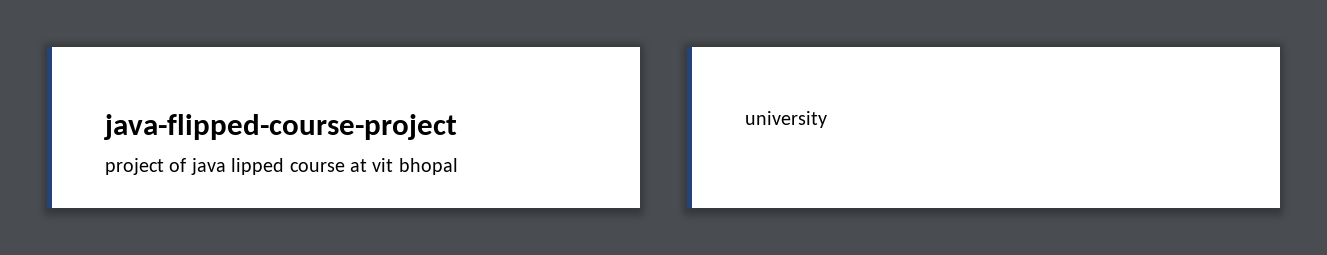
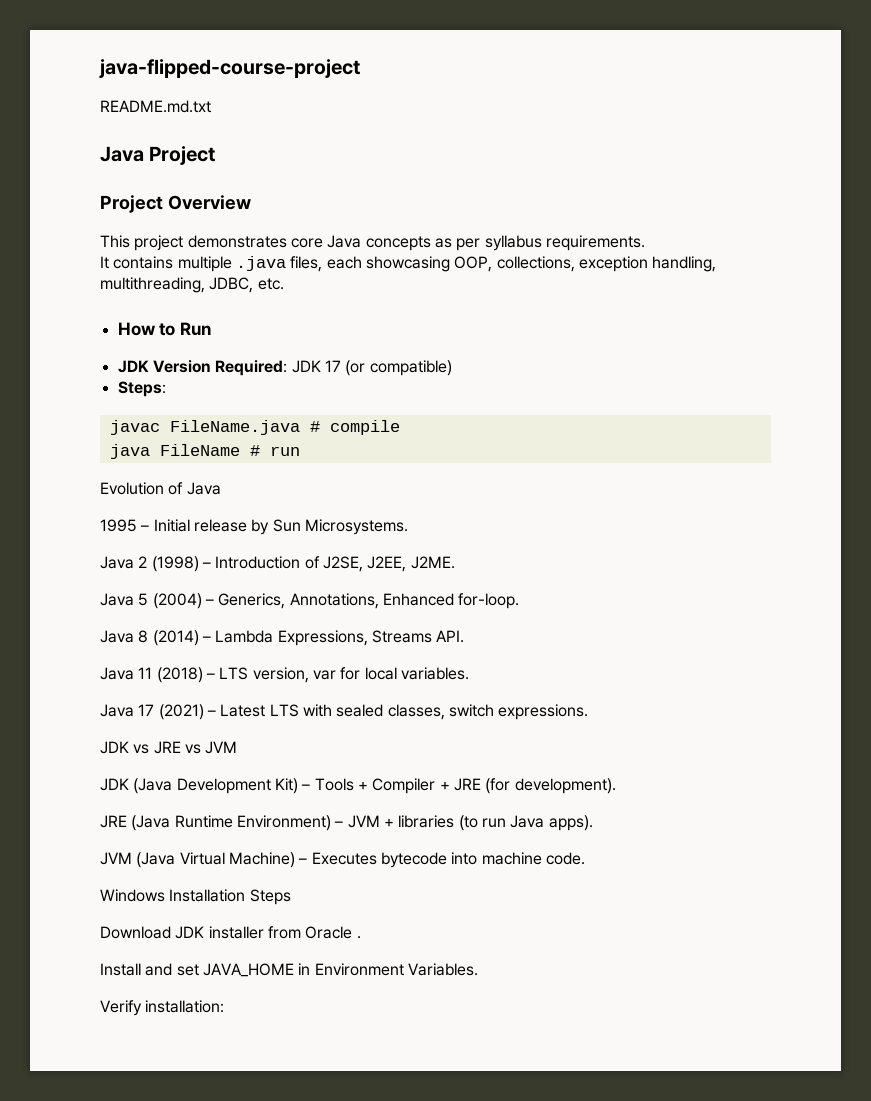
[105,158,458,175] [745,111,827,128] project of java lipped course at vit bhopal university -> [100,100,211,113] [100,146,216,165] [100,195,251,213] [100,235,645,251] [100,256,717,272] [100,277,284,293] [117,322,212,336] [117,360,452,376] [117,381,166,397] [109,420,400,435] [109,444,300,459] [100,482,221,495] [100,519,408,535] [100,556,455,572] [100,593,520,609] [100,630,465,646] [100,667,469,683] [100,704,589,720] [100,741,238,754] [100,778,616,794] [100,815,593,831] [100,852,585,868] [100,889,291,905] [100,926,361,939] [100,963,478,977] [100,1000,225,1016] README.md.txt // Java Project // Project Overview // This project demonstrates core Java concepts as per syllabus requirements. // It contains multiple .java files, each showcasing OOP, collections, exception handling, multithreading, JDBC, etc. // How to Run // JDK Version Required: JDK 17 (or compatible) // Steps: // javac FileName.java # compile // java FileName # run // Evolution of Java // 1995 – Initial release by Sun Microsystems. // Java 2 (1998) – Introduction of J2SE, J2EE, J2ME. // Java 5 (2004) – Generics, Annotations, Enhanced for-loop. // Java 8 (2014) – Lambda Expressions, Streams API. // Java 11 (2018) – LTS version, var for local variables. // Java 17 (2021) – Latest LTS with sealed classes, switch expressions. // JDK vs JRE vs JVM // JDK (Java Development Kit) – Tools + Compiler + JRE (for development). // JRE (Java Runtime Environment) – JVM + libraries (to run Java apps). // JVM (Java Virtual Machine) – Executes bytecode into machine code. // Windows Installation Steps // Download JDK installer from Oracle . // Install and set JAVA_HOME in Environment Variables. // Verify installation:

